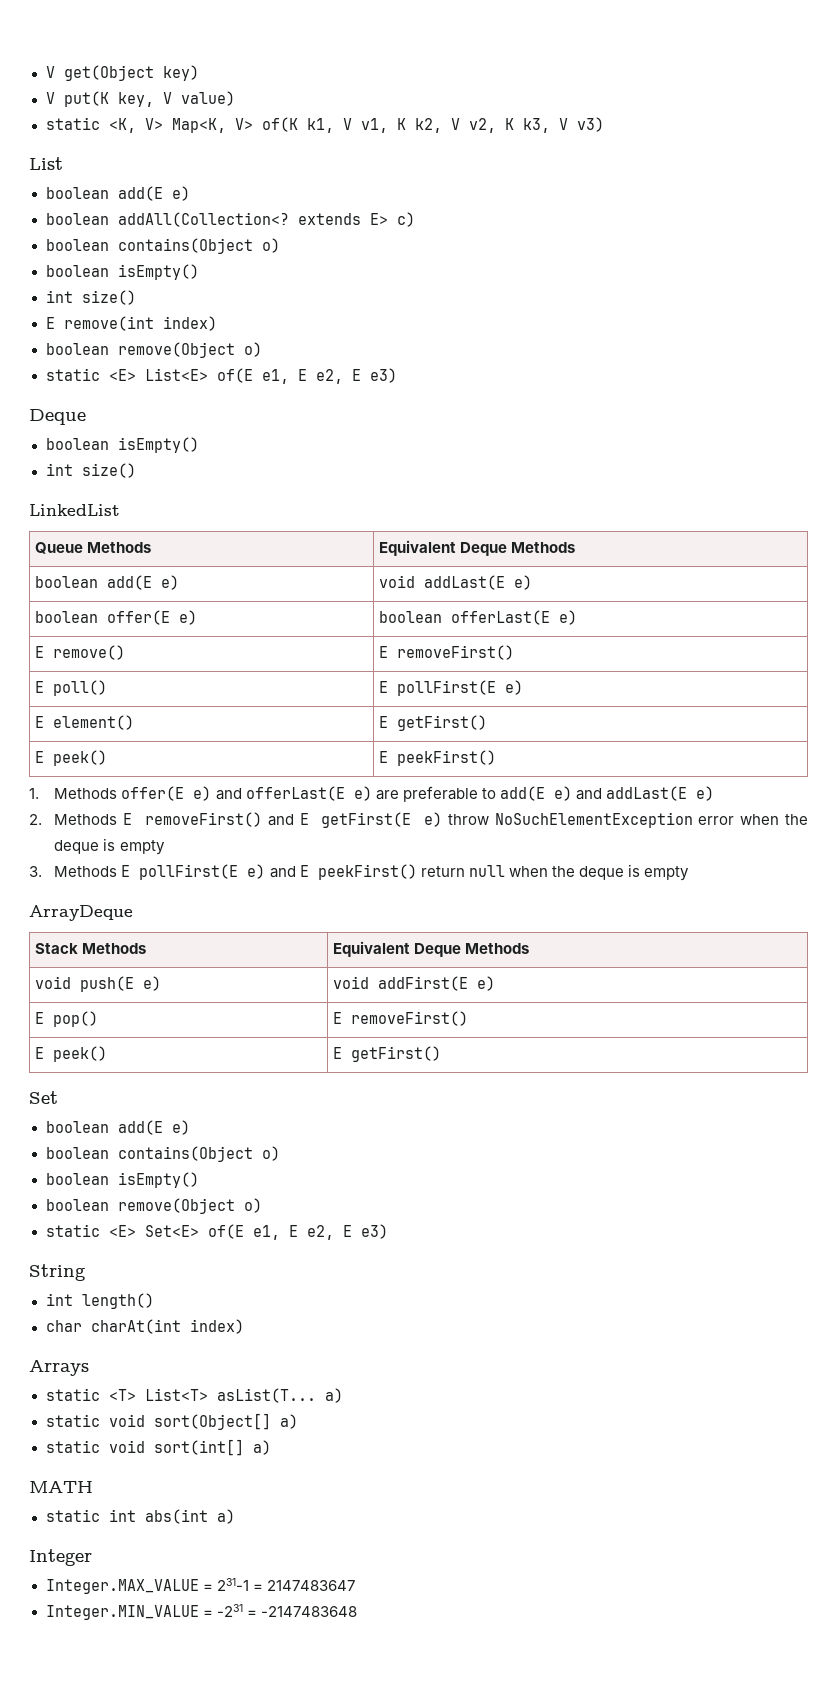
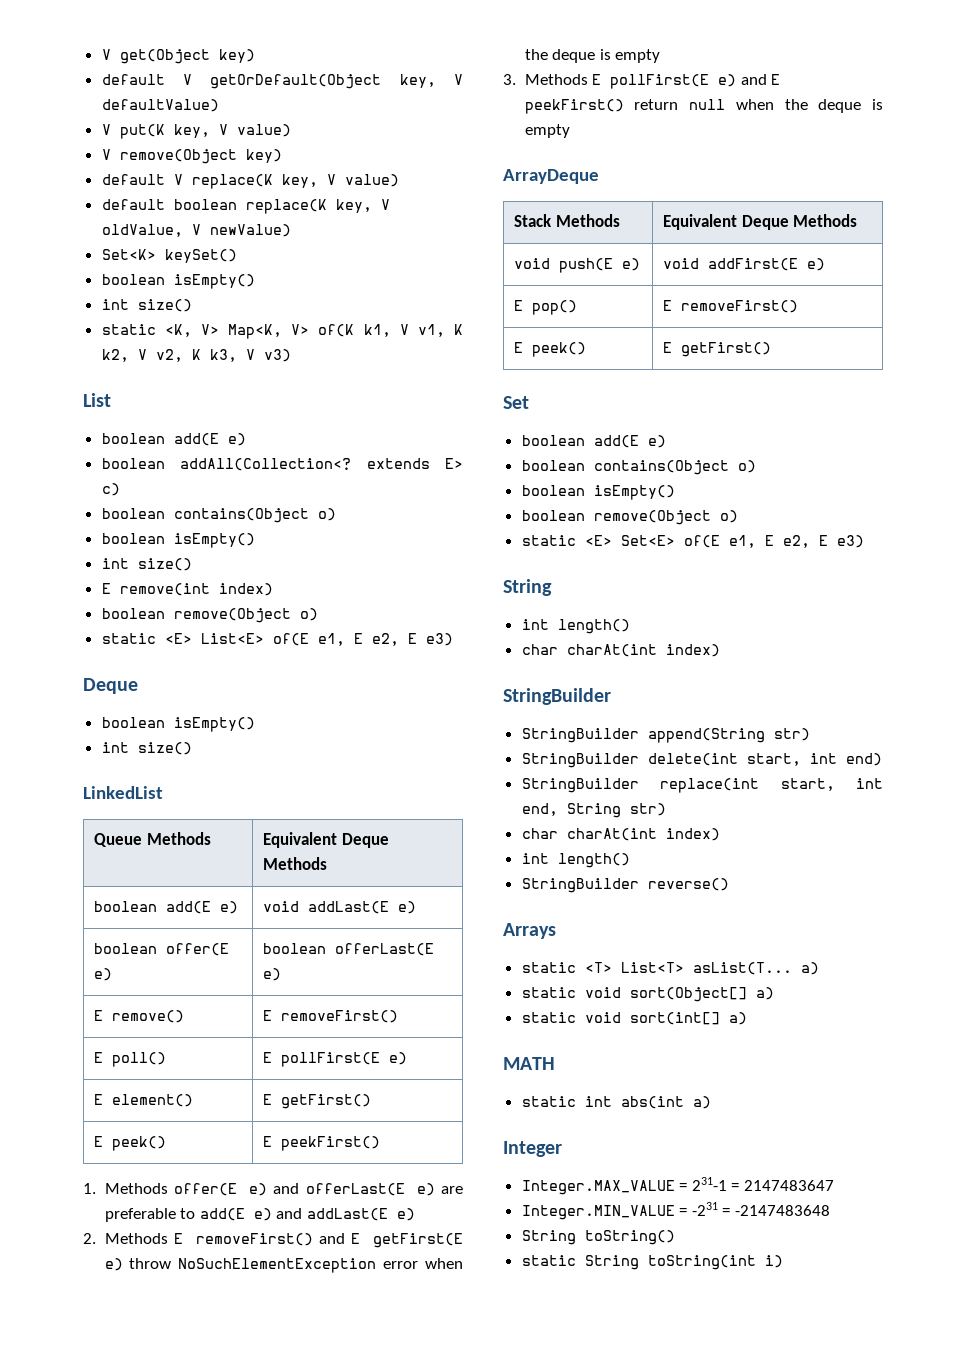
(199, 73) none -> [101,74,463,89] [101,99,219,112] // default V getOrDefault(Object key, V defaultValue)
(235, 98) none -> [101,149,282,164] [101,174,399,189] [101,199,390,214] [101,224,291,237] [101,249,237,263] [101,274,255,289] [101,299,192,312] // V remove(Object key) // default V replace(K key, V value) // default boolean replace(K key, V oldValue, V newValue) // Set<K> keySet() // boolean isEmpty() // int size()
(244, 1326) none -> [503,688,611,705] [521,728,810,743] [521,753,882,768] [521,778,883,793] [521,803,666,818] [521,828,720,841] [521,853,630,868] [521,878,729,893] // StringBuilder // StringBuilder append(String str) // StringBuilder delete(int start, int end) // StringBuilder replace(int start, int end, String str) // char charAt(int index) // int length() // StringBuilder reverse()
(357, 1611) none -> [521,1230,675,1245] [521,1255,783,1270] // String toString() // static String toString(int i)

